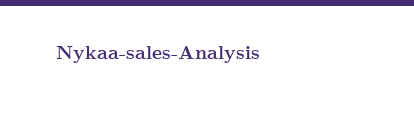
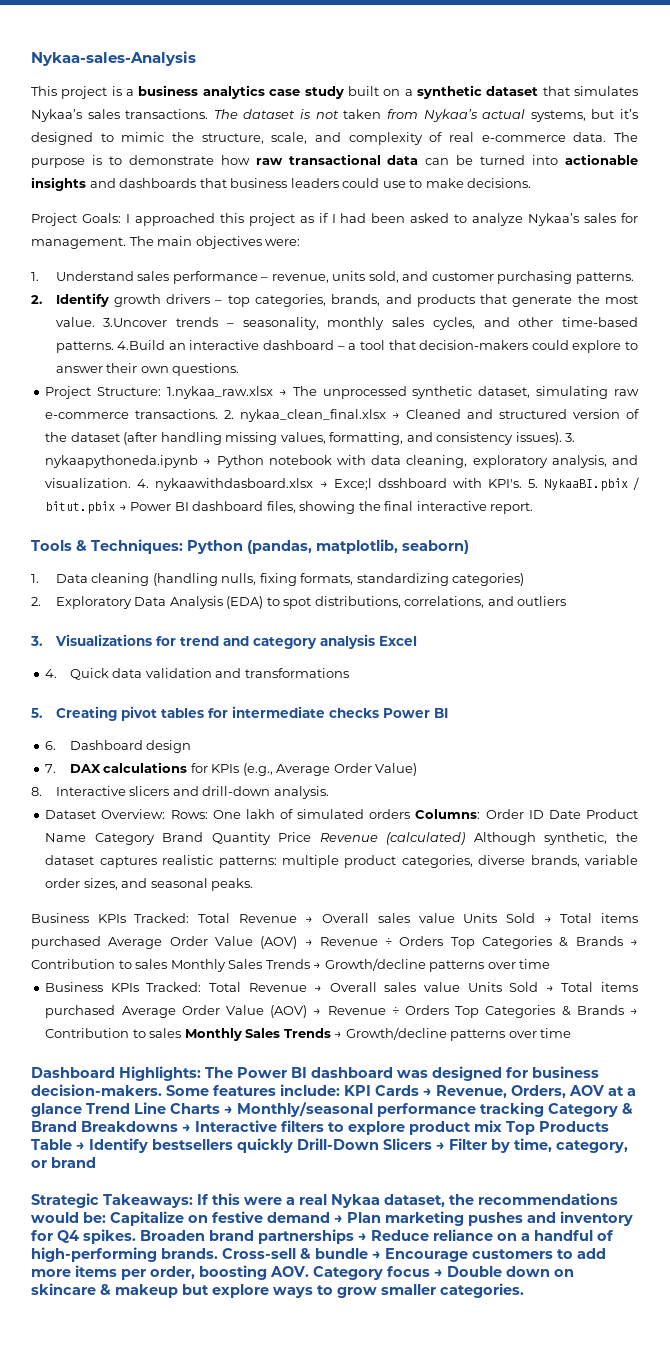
(260, 54) none -> [31,85,638,99] [31,109,639,122] [31,132,638,145] [31,154,639,168] [31,177,532,191] [31,213,638,226] [31,236,301,249] [31,271,634,284] [31,293,638,307] [55,317,638,330] [55,340,638,353] [55,363,240,376] [45,386,639,399] [45,409,640,422] [45,432,576,445] [45,455,638,468] [45,477,639,491] [45,501,534,514] [31,539,469,554] [31,573,525,586] [31,596,567,609] [30,634,417,649] [45,668,349,680] [31,706,448,721] [45,740,192,753] [45,762,418,776] [31,786,329,799] [45,809,638,819] [45,832,638,845] [45,855,638,868] [45,878,254,891] [31,913,638,923] [31,936,638,949] [31,958,551,972] [45,982,639,992] [45,1005,639,1018] [45,1027,572,1041] [31,1066,599,1081] [31,1084,636,1098] [31,1102,633,1117] [31,1120,609,1135] [31,1138,628,1153] [31,1157,96,1168] [31,1193,618,1208] [31,1211,633,1226] [31,1229,614,1244] [31,1247,606,1262] [31,1265,574,1280] [31,1283,524,1298] // This project is a business analytics case study built on a synthetic dataset that simulates Nykaa’s sales transactions. The dataset is not taken from Nykaa’s actual systems, but it’s designed to mimic the structure, scale, and complexity of real e-commerce data. The purpose is to demonstrate how raw transactional data can be turned into actionable insights and dashboards that business leaders could use to make decisions. // Project Goals: I approached this project as if I had been asked to analyze Nykaa’s sales for management. The main objectives were: // 1. Understand sales performance – revenue, units sold, and customer purchasing patterns. // 2. Identify growth drivers – top categories, brands, and products that generate the most value. 3.Uncover trends – seasonality, monthly sales cycles, and other time-based patterns. 4.Build an interactive dashboard – a tool that decision-makers could explore to answer their own questions. // Project Structure: 1.nykaa_raw.xlsx → The unprocessed synthetic dataset, simulating raw e-commerce transactions. 2. nykaa_clean_final.xlsx → Cleaned and structured version of the dataset (after handling missing values, formatting, and consistency issues). 3. nykaapythoneda.ipynb → Python notebook with data cleaning, exploratory analysis, and visualization. 4. nykaawithdasboard.xlsx → Exce;l dsshboard with KPI's. 5. NykaaBI.pbix / bitut.pbix → Power BI dashboard files, showing the final interactive report. // Tools & Techniques: Python (pandas, matplotlib, seaborn) // 1. Data cleaning (handling nulls, fixing formats, standardizing categories) // 2. Exploratory Data Analysis (EDA) to spot distributions, correlations, and outliers // 3. Visualizations for trend and category analysis Excel // 4. Quick data validation and transformations // 5. Creating pivot tables for intermediate checks Power BI // 6. Dashboard design // 7. DAX calculations for KPIs (e.g., Average Order Value) // 8. Interactive slicers and drill-down analysis. // Dataset Overview: Rows: One lakh of simulated orders Columns: Order ID Date Product Name Category Brand Quantity Price Revenue (calculated) Although synthetic, the dataset captures realistic patterns: multiple product categories, diverse brands, variable order sizes, and seasonal peaks. // Business KPIs Tracked: Total Revenue → Overall sales value Units Sold → Total items purchased Average Order Value (AOV) → Revenue ÷ Orders Top Categories & Brands → Contribution to sales Monthly Sales Trends → Growth/decline patterns over time // Business KPIs Tracked: Total Revenue → Overall sales value Units Sold → Total items purchased Average Order Value (AOV) → Revenue ÷ Orders Top Categories & Brands → Contribution to sales Monthly Sales Trends → Growth/decline patterns over time // Dashboard Highlights: The Power BI dashboard was designed for business decision-makers. Some features include: KPI Cards → Revenue, Orders, AOV at a glance Trend Line Charts → Monthly/seasonal performance tracking Category & Brand Breakdowns → Interactive filters to explore product mix Top Products Table → Identify bestsellers quickly Drill-Down Slicers → Filter by time, category, or brand // Strategic Takeaways: If this were a real Nykaa dataset, the recommendations would be: Capitalize on festive demand → Plan marketing pushes and inventory for Q4 spikes. Broaden brand partnerships → Reduce reliance on a handful of high-performing brands. Cross-sell & bundle → Encourage customers to add more items per order, boosting AOV. Category focus → Double down on skincare & makeup but explore ways to grow smaller categories.

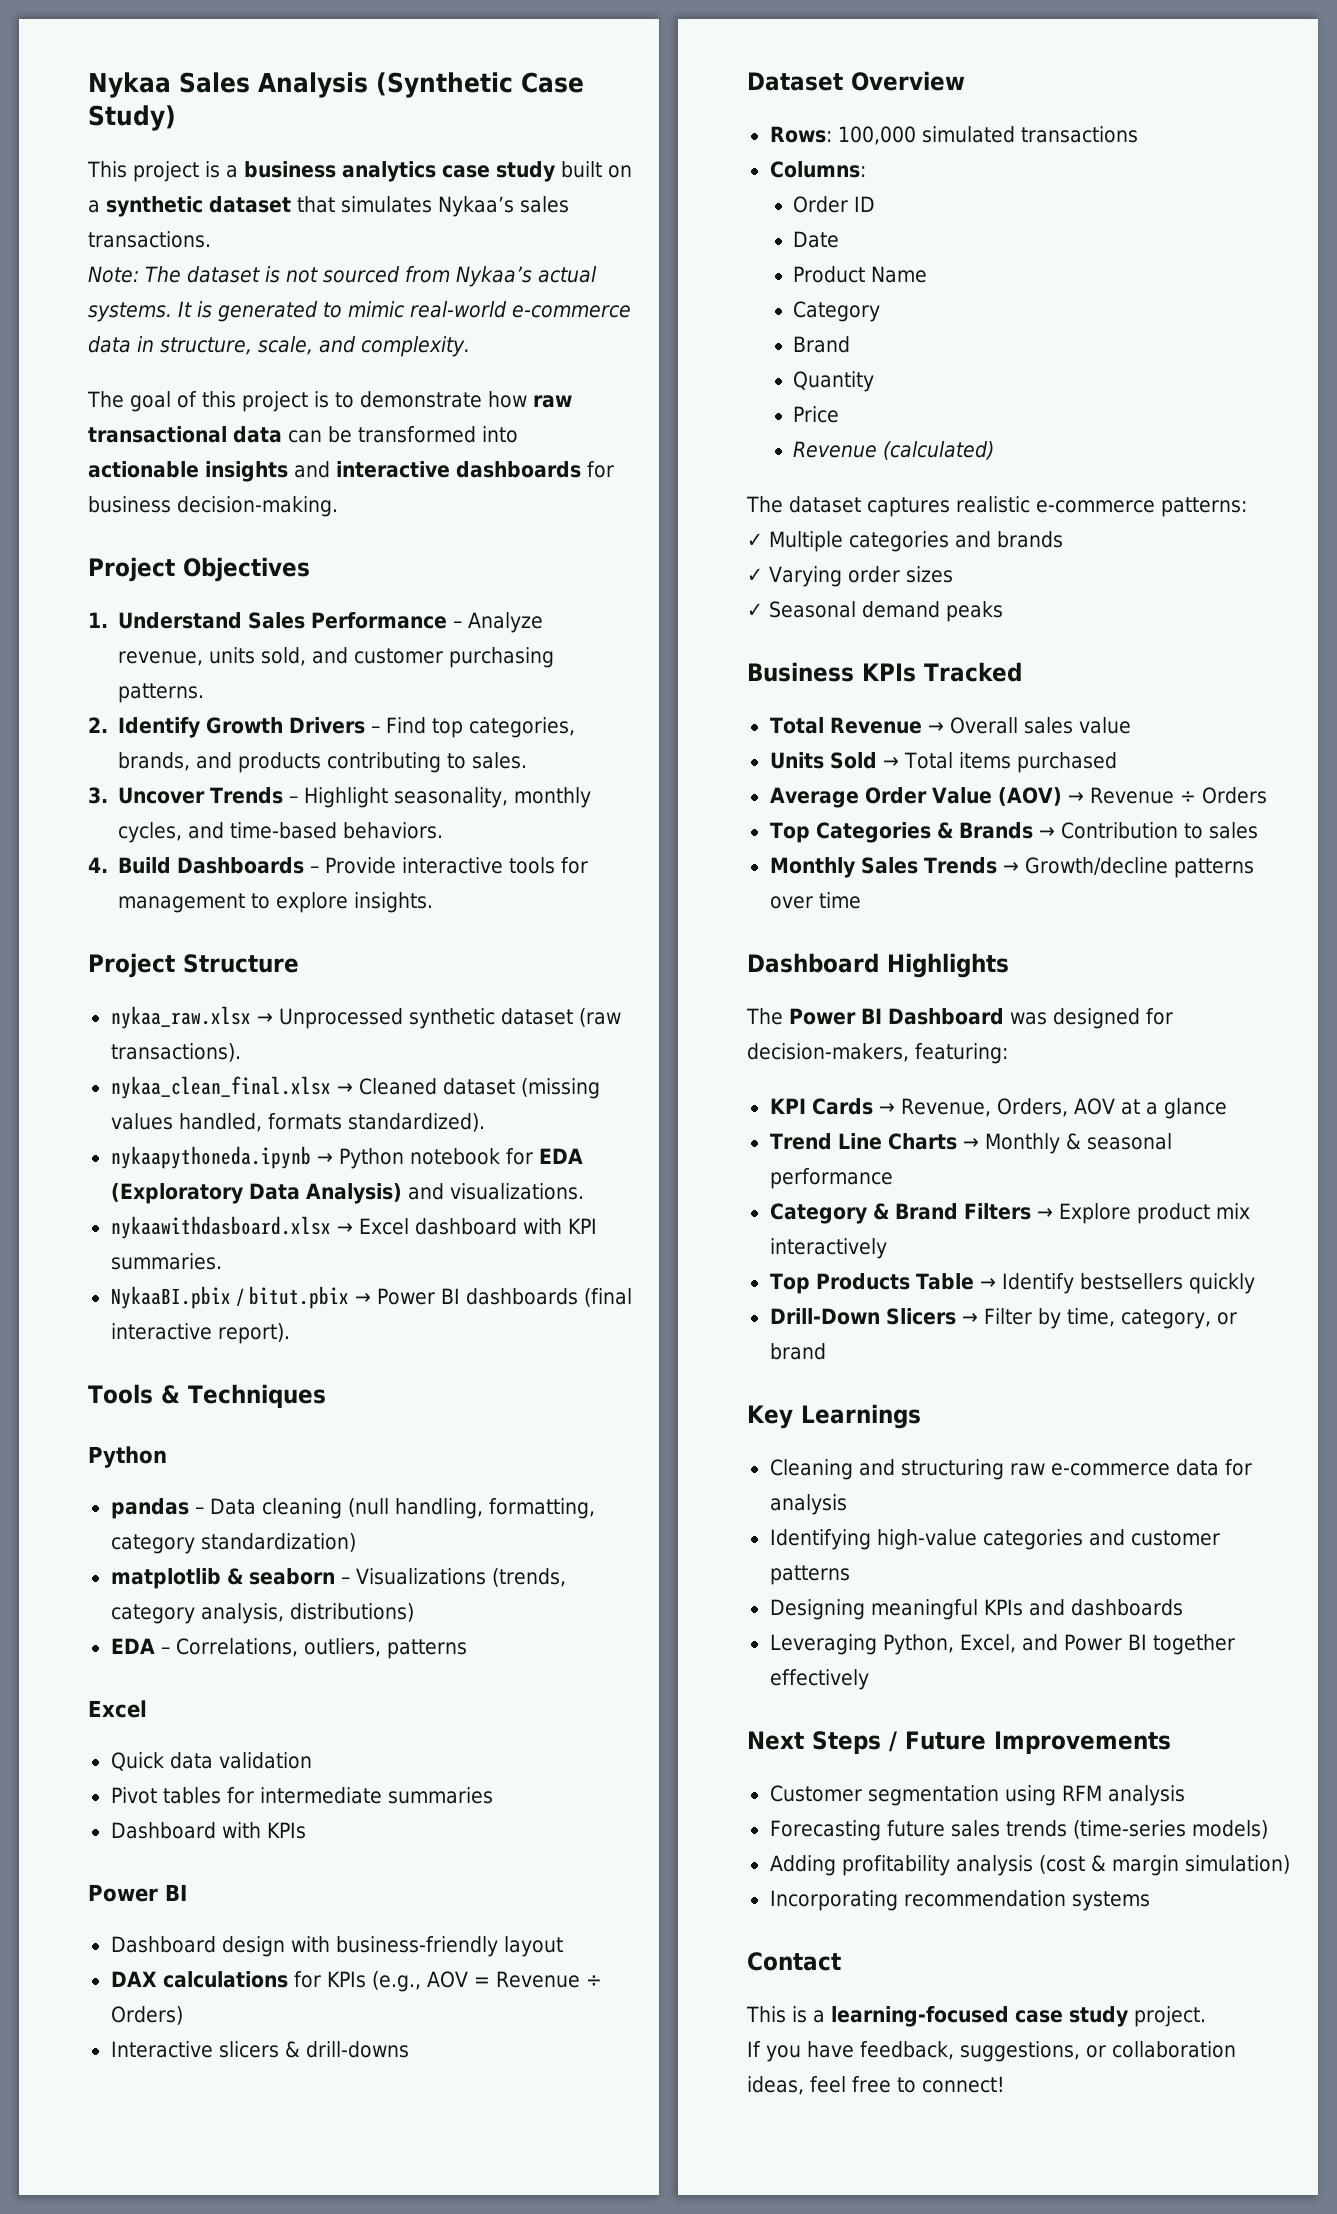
[31,51,196,66] Nykaa-sales-Analysis -> [88,72,584,98] [88,105,176,131] Nykaa Sales Analysis (Synthetic Case Study)
(209, 114) none -> [88,266,139,283] // Note:
[343,109,382,119] taken -> [323,266,400,283] sourced
[530,109,639,122] [31,132,638,145] [31,158,85,168] systems, but it’s designed to mimic the structure, scale, and complexity of real e-commerce data. The purpose -> [88,301,631,322] [88,336,470,357] [87,391,308,412] systems. It is generated to mimic real-world e-commerce data in structure, scale, and complexity. // The goal of this project
[480,155,526,165] turned -> [358,426,476,443] transformed
[119,178,532,188] [31,213,638,226] [31,236,301,249] [31,271,269,284] dashboards that business leaders could use to make decisions. // Project Goals: I approached this project as if I had been asked to analyze Nykaa’s sales for management. The main objectives were: // 1. Understand sales performance – -> [336,461,614,478] [88,496,338,517] [88,557,310,582] [88,612,544,633] interactive dashboards for business decision-making. // Project Objectives // 1. Understand Sales Performance – Analyze
[113,294,223,307] growth drivers – -> [206,717,427,734] Growth Drivers – Find
[480,294,638,307] [55,317,234,327] that generate the most value. 3.Uncover trends – -> [327,752,528,773] [88,787,389,808] contributing to sales. // 3. Uncover Trends – Highlight
[392,317,425,327] sales -> (592, 797) none
[518,317,638,327] [55,340,638,353] [55,363,240,376] [45,386,639,399] [45,409,640,422] [45,432,576,445] [45,455,638,468] [45,478,538,491] other time-based patterns. 4.Build an interactive dashboard – a tool that decision-makers could explore to answer their own questions. // Project Structure: 1.nykaa_raw.xlsx → The unprocessed synthetic dataset, simulating raw e-commerce transactions. 2. nykaa_clean_final.xlsx → Cleaned and structured version of the dataset (after handling missing values, formatting, and consistency issues). 3. nykaapythoneda.ipynb → Python notebook with data cleaning, exploratory analysis, and visualization. 4. nykaawithdasboard.xlsx → Exce;l dsshboard with KPI's. 5. -> [230,822,444,839] [88,857,589,874] [118,892,434,913] [88,953,299,978] [110,1006,621,1029] [110,1043,241,1062] [110,1076,600,1099] [110,1113,485,1132] [110,1146,583,1169] [110,1183,584,1204] [110,1216,597,1239] [110,1253,222,1270] time-based behaviors. // 4. Build Dashboards – Provide interactive tools for management to explore insights. // Project Structure // nykaa_raw.xlsx → Unprocessed synthetic dataset (raw transactions). // nykaa_clean_final.xlsx → Cleaned dataset (missing values handled, formats standardized). // nykaapythoneda.ipynb → Python notebook for EDA (Exploratory Data Analysis) and visualizations. // nykaawithdasboard.xlsx → Excel dashboard with KPI summaries. //
[192,501,534,514] dashboard files, showing the final interactive report. -> [465,1288,632,1307] [110,1323,290,1344] dashboards (final interactive report).
[91,539,469,554] [31,573,525,586] [31,596,567,609] [30,634,375,649] Techniques: Python (pandas, matplotlib, seaborn) // 1. Data cleaning (handling nulls, fixing formats, standardizing categories) // 2. Exploratory Data Analysis (EDA) to spot distributions, correlations, and outliers // 3. Visualizations for trend and category analysis -> [187,1384,326,1408] [88,1446,167,1468] [110,1498,595,1519] [110,1533,356,1554] [110,1568,566,1589] [110,1603,414,1624] [110,1638,467,1659] Techniques // Python // pandas – Data cleaning (null handling, formatting, category standardization) // matplotlib & seaborn – Visualizations (trends, category analysis, distributions) // EDA – Correlations, outliers, patterns //
[45,669,58,678] 4. -> (147, 1709) none
[215,668,349,678] [31,706,379,721] and transformations // 5. Creating pivot tables for intermediate checks -> [110,1787,493,1804] [110,1822,306,1839] // Pivot tables for intermediate summaries // Dashboard with KPIs //
[45,741,57,750] 6. -> (187, 1892) none
[45,764,57,773] // 7. -> [290,1936,563,1957] with business-friendly layout //
[276,763,418,776] [31,786,329,799] [45,809,411,819] Average Order Value) // 8. Interactive slicers and drill-down analysis. // Dataset Overview: Rows: One lakh of simulated orders -> [426,1971,602,1988] [110,2006,183,2025] [110,2041,409,2058] [747,71,965,91] [769,126,1138,145] AOV = Revenue ÷ Orders) // Interactive slicers & drill-downs // Dataset Overview // Rows: 100,000 simulated transactions //
(481, 814) none -> (866, 169) //
(544, 814) none -> (876, 204) //
(581, 814) none -> (840, 239) //
[94,832,204,845] Category Brand -> [793,301,881,322] [793,336,851,353] // Category // Brand //
(271, 838) none -> (875, 381) //
(312, 837) none -> (840, 414) //
[473,832,638,845] Although synthetic, the -> [746,496,783,513] // The
(214, 860) none -> [1036,500,1155,513] e-commerce
[281,855,638,868] [45,878,254,891] [31,913,638,923] [31,936,638,949] [31,958,551,972] [45,982,639,992] [45,1005,639,1018] [45,1028,182,1038] multiple product categories, diverse brands, variable order sizes, and seasonal peaks. // Business KPIs Tracked: Total Revenue → Overall sales value Units Sold → Total items purchased Average Order Value (AOV) → Revenue ÷ Orders Top Categories & Brands → Contribution to sales Monthly Sales Trends → Growth/decline patterns over time // Business KPIs Tracked: Total Revenue → Overall sales value Units Sold → Total items purchased Average Order Value (AOV) → Revenue ÷ Orders Top Categories & Brands → Contribution to sales -> [747,531,1063,552] [747,566,953,587] [747,601,1003,622] [747,662,1022,682] [769,717,1131,734] [769,752,1117,773] [769,787,1267,808] [769,822,1258,843] // ✓ Multiple categories and brands // ✓ Varying order sizes // ✓ Seasonal demand peaks // Business KPIs Tracked // Total Revenue → Overall sales value // Units Sold → Total items purchased // Average Order Value (AOV) → Revenue ÷ Orders // Top Categories & Brands → Contribution to sales //
[119,1066,201,1081] Highlights: -> [887,953,1009,978] Highlights //
[311,1067,393,1078] dashboard -> [888,1008,1004,1025] Dashboard
[532,1066,599,1078] [31,1084,340,1096] business decision-makers. Some features include: -> [747,1043,1008,1064] decision-makers, featuring: //
(82, 1110) none -> (1227, 1108) //
[237,1102,544,1117] Monthly/seasonal performance tracking -> [984,1133,1172,1154] [769,1168,893,1189] Monthly & seasonal performance //
[81,1120,405,1135] Breakdowns → Interactive filters to explore -> [963,1203,1131,1224] Filters → Explore
(502, 1126) none -> [769,1238,887,1259] interactively //
(293, 1145) none -> (1256, 1283) //
[31,1193,618,1208] [31,1211,633,1226] [31,1229,614,1244] [31,1247,606,1262] [31,1265,574,1280] [31,1283,524,1298] Strategic Takeaways: If this were a real Nykaa dataset, the recommendations would be: Capitalize on festive demand → Plan marketing pushes and inventory for Q4 spikes. Broaden brand partnerships → Reduce reliance on a handful of high-performing brands. Cross-sell & bundle → Encourage customers to add more items per order, boosting AOV. Category focus → Double down on skincare & makeup but explore ways to grow smaller categories. -> [747,1404,921,1429] [769,1459,1252,1480] [769,1494,847,1515] [769,1529,1220,1550] [769,1565,850,1585] [769,1599,1183,1620] [769,1634,1235,1655] [769,1669,869,1690] [747,1731,1171,1754] [769,1785,1185,1806] [769,1820,1268,1841] [769,1855,1290,1876] [769,1890,1150,1911] [747,1952,841,1971] [746,2006,1206,2027] [747,2041,1236,2062] [747,2076,1005,2095] Key Learnings // Cleaning and structuring raw e-commerce data for analysis // Identifying high-value categories and customer patterns // Designing meaningful KPIs and dashboards // Leveraging Python, Excel, and Power BI together effectively // Next Steps / Future Improvements // Customer segmentation using RFM analysis // Forecasting future sales trends (time-series models) // Adding profitability analysis (cost & margin simulation) // Incorporating recommendation systems // Contact // This is a learning-focused case study project. // If you have feedback, suggestions, or collaboration ideas, feel free to connect!

